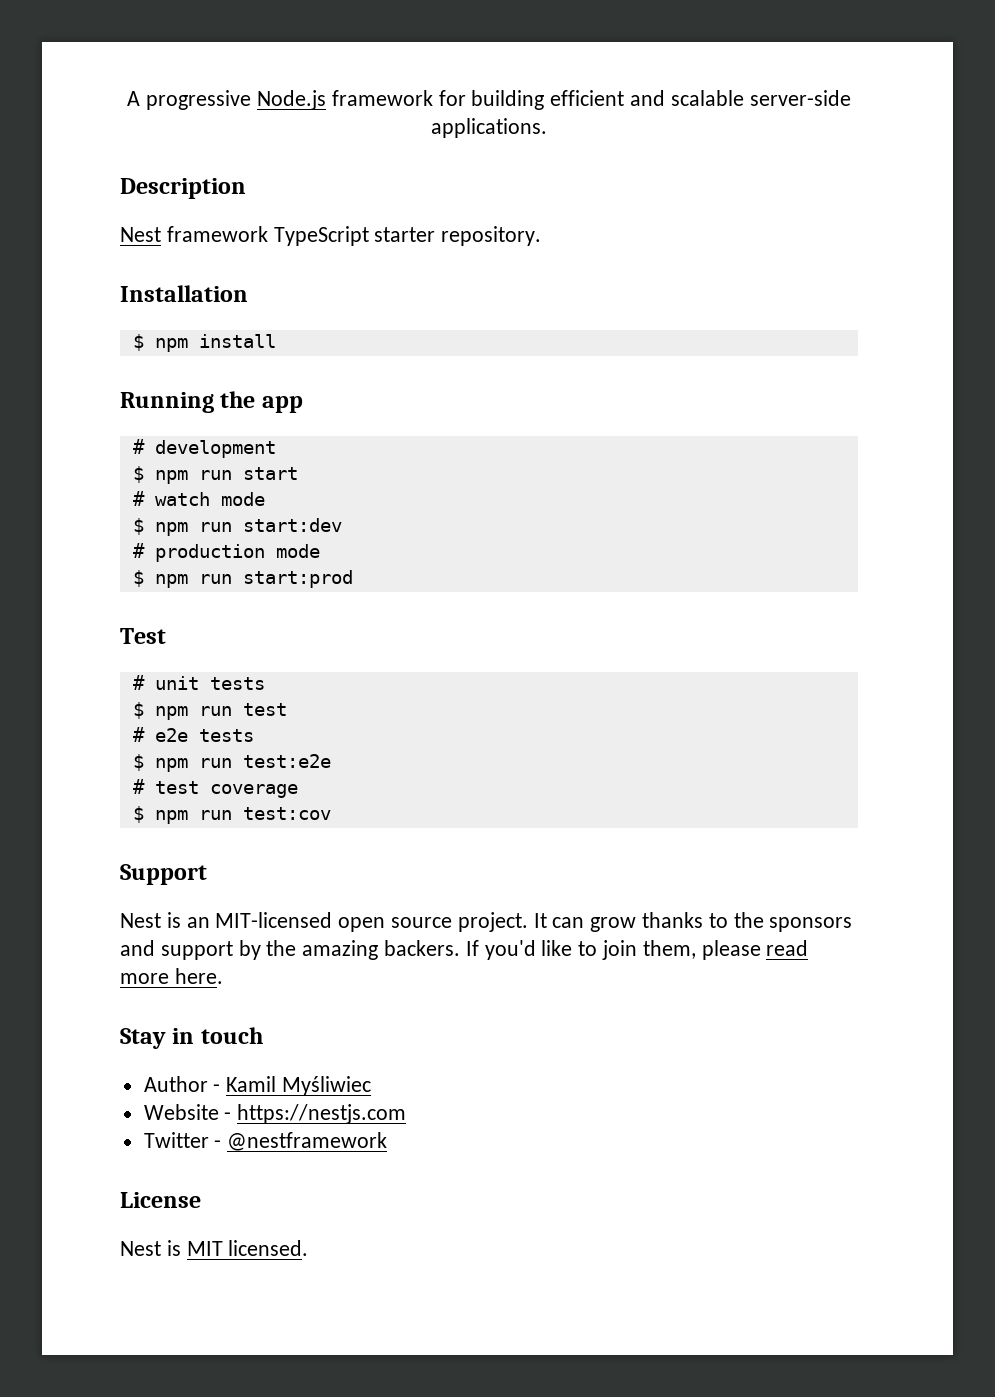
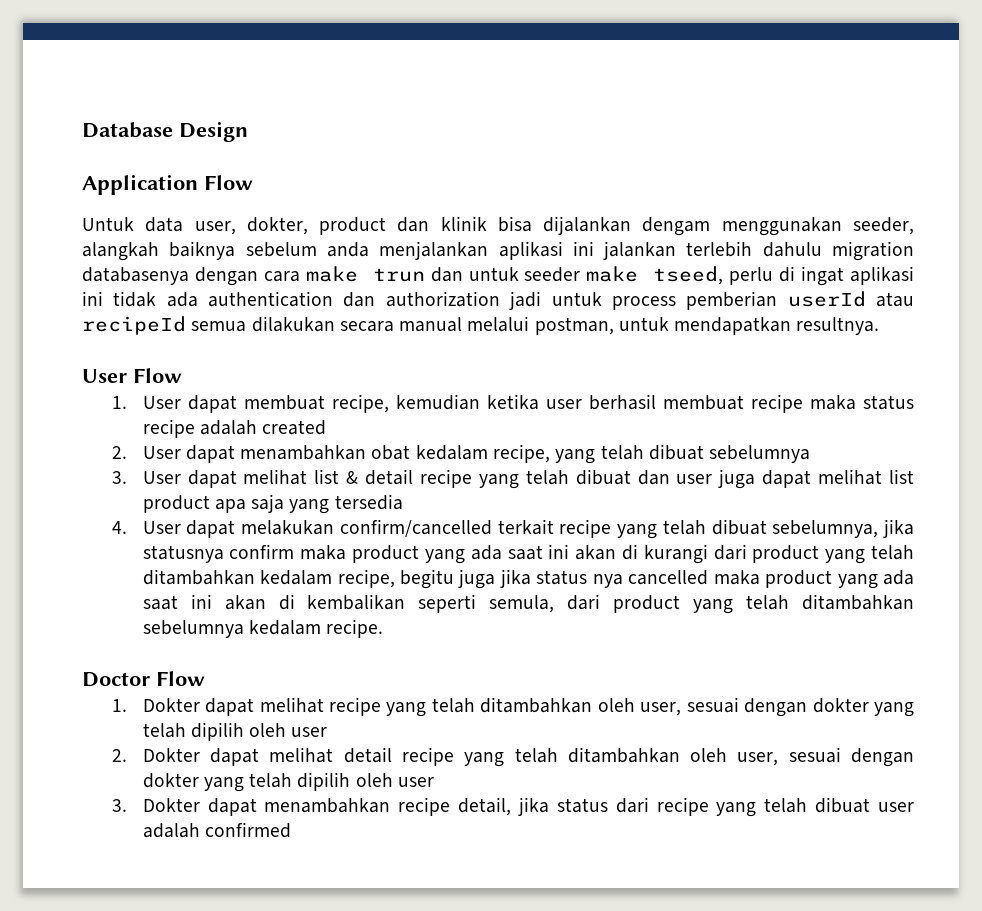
[127,90,851,110] [431,118,547,138] [120,178,246,199] [120,226,542,246] [120,285,248,302] [132,334,276,352] [120,391,303,413] [132,439,276,458] [132,466,298,484] [132,491,265,506] [132,518,342,536] [132,543,320,562] [132,570,353,588] [120,628,166,644] [132,675,265,690] [132,702,287,720] [132,727,254,742] [132,754,331,772] [132,779,298,798] [132,806,331,824] [120,864,207,885] [120,912,853,932] [120,940,809,960] [120,968,223,984] [120,1027,263,1049] [143,1076,372,1096] [143,1104,407,1124] [143,1132,388,1151] [120,1192,201,1208] [120,1240,309,1256] A progressive Node.js framework for building efficient and scalable server-side applications. // Description // Nest framework TypeScript starter repository. // Installation // $ npm install // Running the app // # development // $ npm run start // # watch mode // $ npm run start:dev // # production mode // $ npm run start:prod // Test // # unit tests // $ npm run test // # e2e tests // $ npm run test:e2e // # test coverage // $ npm run test:cov // Support // Nest is an MIT-licensed open source project. It can grow thanks to the sponsors and support by the amazing backers. If you'd like to join them, please read more here. // Stay in touch // Author - Kamil Myśliwiec // Website - https://nestjs.com // Twitter - @nestframework // License // Nest is MIT licensed. -> [82,121,248,142] [82,174,253,195] [82,216,914,236] [82,241,914,261] [82,266,915,286] [82,291,915,310] [82,316,880,335] [82,368,182,383] [112,394,914,413] [142,419,327,438] [112,444,811,464] [112,469,914,489] [142,494,403,514] [112,519,915,539] [142,544,914,564] [142,569,914,589] [142,594,914,614] [142,619,384,638] [82,671,205,687] [112,697,914,717] [142,722,328,741] [112,747,914,767] [142,772,435,792] [112,797,915,817] [142,822,291,838] Database Design // Application Flow // Untuk data user, dokter, product dan klinik bisa dijalankan dengam menggunakan seeder, alangkah baiknya sebelum anda menjalankan aplikasi ini jalankan terlebih dahulu migration databasenya dengan cara make trun dan untuk seeder make tseed, perlu di ingat aplikasi ini tidak ada authentication dan authorization jadi untuk process pemberian userId atau recipeId semua dilakukan secara manual melalui postman, untuk mendapatkan resultnya. // User Flow // 1. User dapat membuat recipe, kemudian ketika user berhasil membuat recipe maka status recipe adalah created // 2. User dapat menambahkan obat kedalam recipe, yang telah dibuat sebelumnya // 3. User dapat melihat list & detail recipe yang telah dibuat dan user juga dapat melihat list product apa saja yang tersedia // 4. User dapat melakukan confirm/cancelled terkait recipe yang telah dibuat sebelumnya, jika statusnya confirm maka product yang ada saat ini akan di kurangi dari product yang telah ditambahkan kedalam recipe, begitu juga jika status nya cancelled maka product yang ada saat ini akan di kembalikan seperti semula, dari product yang telah ditambahkan sebelumnya kedalam recipe. // Doctor Flow // 1. Dokter dapat melihat recipe yang telah ditambahkan oleh user, sesuai dengan dokter yang telah dipilih oleh user // 2. Dokter dapat melihat detail recipe yang telah ditambahkan oleh user, sesuai dengan dokter yang telah dipilih oleh user // 3. Dokter dapat menambahkan recipe detail, jika status dari recipe yang telah dibuat user adalah confirmed

